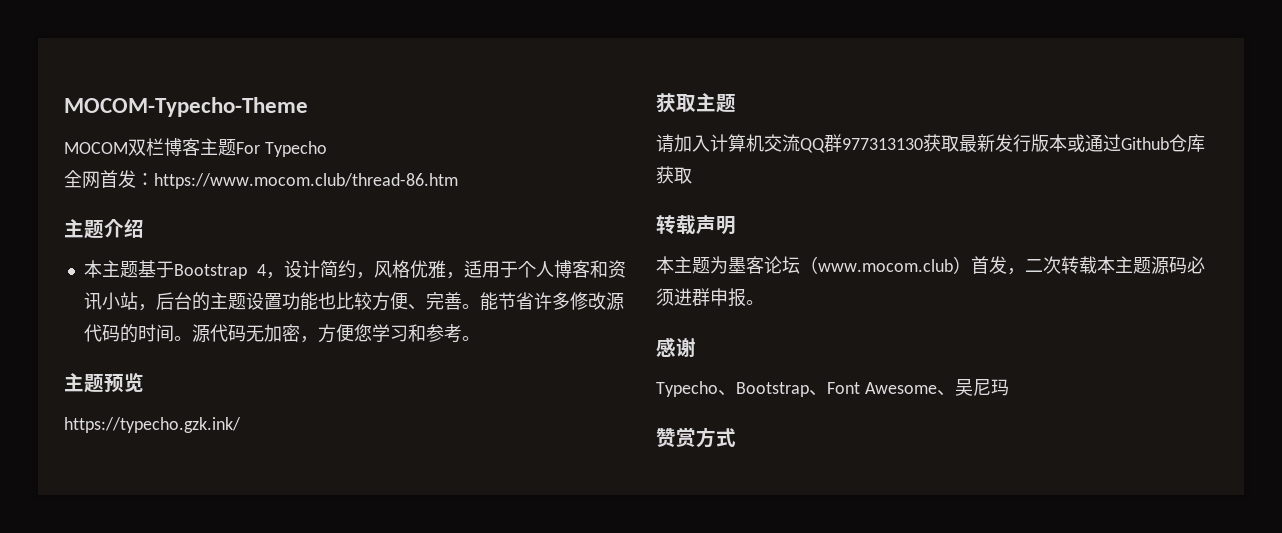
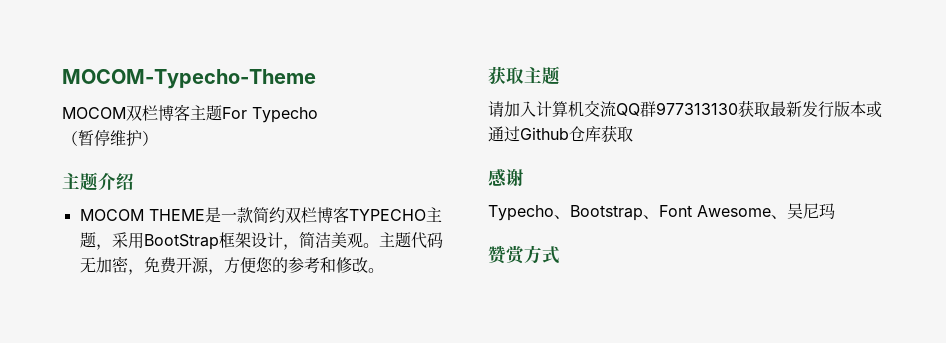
[64,170,458,189] 全网首发：https://www.mocom.club/thread-86.htm -> [62,129,158,146] （暂停维护）
[83,260,626,279] [83,292,624,311] [83,324,480,343] [64,373,144,393] [64,417,241,433] 本主题基于Bootstrap 4，设计简约，风格优雅，适用于个人博客和资讯小站，后台的主题设置功能也比较方便、完善。能节省许多修改源代码的时间。源代码无加密，方便您学习和参考。 // 主题预览 // https://typecho.gzk.ink/ -> [79,206,442,223] [79,232,443,250] [79,256,384,275] MOCOM THEME是一款简约双栏博客TYPECHO主题，采用BootStrap框架设计，简洁美观。主题代码无加密，免费开源，方便您的参考和修改。
[656,215,736,235] [656,256,1205,275] [656,288,764,307] // 转载声明 // 本主题为墨客论坛（www.mocom.club）首发，二次转载本主题源码必须进群申报。 -> (633, 134) none

